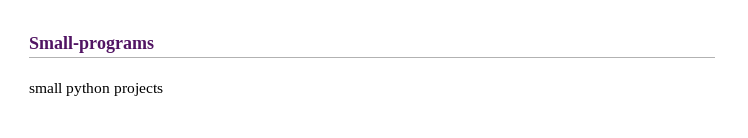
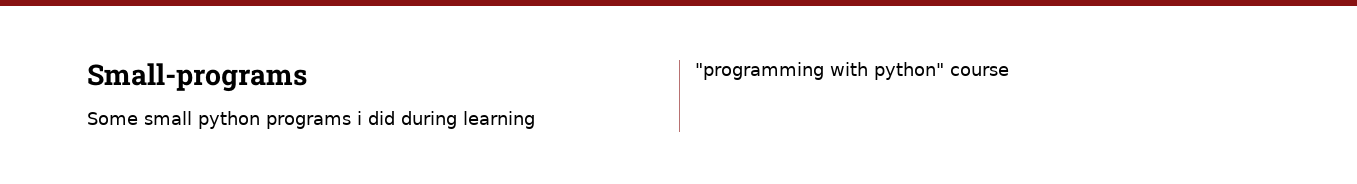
(154, 44) none -> [87,112,138,125] Some
[114,83,164,96] projects -> [266,111,535,129] [695,62,1009,80] programs i did during learning "programming with python" course

